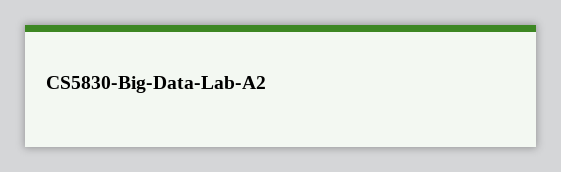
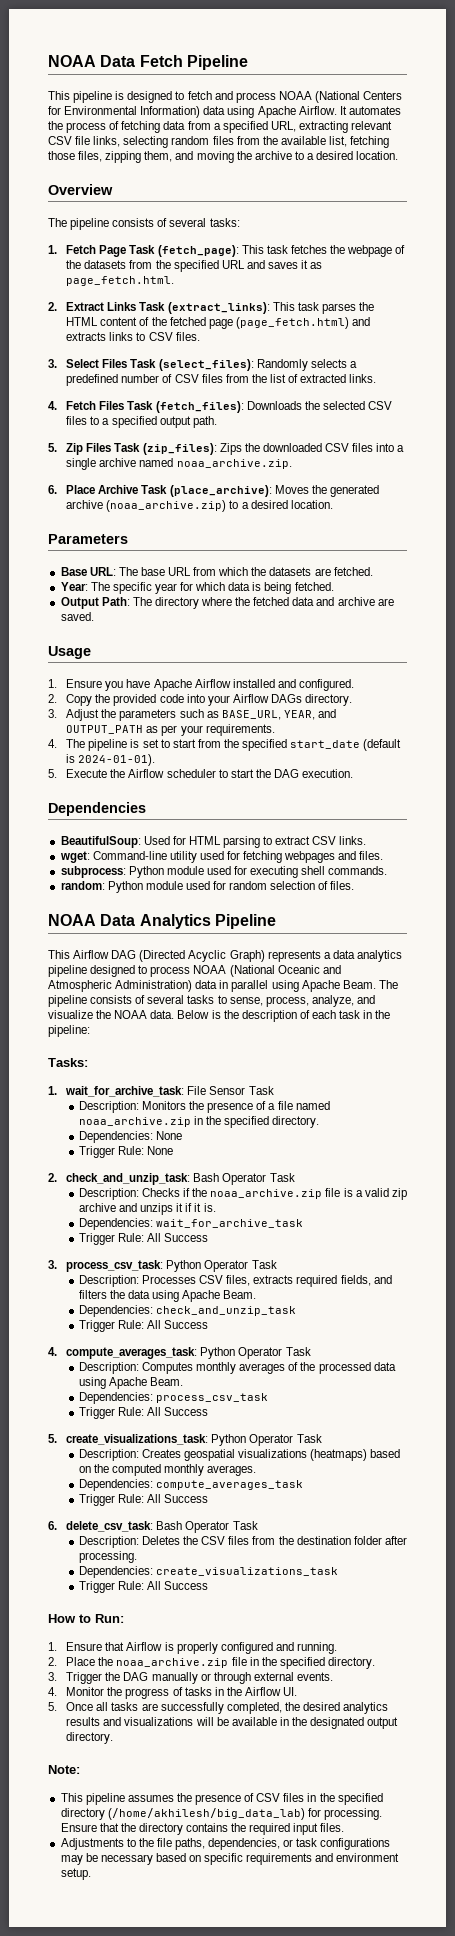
[46,76,266,93] CS5830-Big-Data-Lab-A2 -> [48,55,248,70] [48,91,403,103] [48,106,401,118] [48,121,393,133] [48,136,390,148] [48,151,399,163] [48,184,113,195] [48,218,240,230] [48,245,406,257] [66,260,323,272] [66,276,175,286] [48,302,375,314] [66,317,371,329] [66,332,200,341] [48,359,357,371] [66,374,377,386] [48,401,393,413] [66,416,217,428] [48,443,405,455] [66,458,292,470] [48,485,379,497] [66,500,333,512] [48,534,128,544] [60,567,373,576] [60,582,334,594] [60,597,394,609] [60,612,94,621] [48,646,91,659] [48,679,355,691] [48,694,353,706] [48,709,337,721] [66,724,275,736] [48,739,402,751] [66,754,156,766] [48,769,354,778] [48,802,146,816] [60,836,367,848] [59,851,384,863] [60,866,388,878] [60,881,355,893] [48,914,276,929] [48,950,402,962] [48,965,341,977] [48,980,398,992] [48,995,375,1007] [48,1010,391,1022] [48,1025,90,1037] [48,1058,88,1067] [48,1086,274,1097] [78,1101,330,1113] [78,1116,320,1128] [78,1131,183,1143] [78,1146,174,1158] [48,1173,295,1185] [78,1188,407,1200] [78,1203,216,1215] [78,1218,304,1230] [78,1233,209,1245] [48,1260,277,1272] [78,1275,392,1287] [78,1290,257,1302] [78,1305,297,1317] [78,1320,209,1332] [48,1347,311,1359] [78,1362,396,1374] [78,1377,184,1389] [78,1392,269,1404] [78,1407,209,1419] [48,1434,322,1446] [78,1449,401,1461] [78,1464,257,1476] [78,1479,304,1491] [78,1494,209,1506] [48,1521,258,1533] [78,1536,407,1548] [78,1551,137,1563] [78,1566,339,1578] [78,1581,209,1593] [48,1614,124,1623] [48,1642,338,1654] [48,1657,376,1669] [48,1672,334,1684] [48,1687,298,1699] [48,1702,389,1714] [66,1717,399,1729] [66,1732,114,1744] [48,1765,80,1774] [60,1793,383,1805] [60,1808,382,1820] [60,1823,345,1835] [60,1838,391,1850] [60,1853,400,1865] [60,1868,91,1880] NOAA Data Fetch Pipeline // This pipeline is designed to fetch and process NOAA (National Centers for Environmental Information) data using Apache Airflow. It automates the process of fetching data from a specified URL, extracting relevant CSV file links, selecting random files from the available list, fetching those files, zipping them, and moving the archive to a desired location. // Overview // The pipeline consists of several tasks: // 1. Fetch Page Task (fetch_page): This task fetches the webpage of the datasets from the specified URL and saves it as page_fetch.html. // 2. Extract Links Task (extract_links): This task parses the HTML content of the fetched page (page_fetch.html) and extracts links to CSV files. // 3. Select Files Task (select_files): Randomly selects a predefined number of CSV files from the list of extracted links. // 4. Fetch Files Task (fetch_files): Downloads the selected CSV files to a specified output path. // 5. Zip Files Task (zip_files): Zips the downloaded CSV files into a single archive named noaa_archive.zip. // 6. Place Archive Task (place_archive): Moves the generated archive (noaa_archive.zip) to a desired location. // Parameters // Base URL: The base URL from which the datasets are fetched. // Year: The specific year for which data is being fetched. // Output Path: The directory where the fetched data and archive are saved. // Usage // 1. Ensure you have Apache Airflow installed and configured. // 2. Copy the provided code into your Airflow DAGs directory. // 3. Adjust the parameters such as BASE_URL, YEAR, and OUTPUT_PATH as per your requirements. // 4. The pipeline is set to start from the specified start_date (default is 2024-01-01). // 5. Execute the Airflow scheduler to start the DAG execution. // Dependencies // BeautifulSoup: Used for HTML parsing to extract CSV links. // wget: Command-line utility used for fetching webpages and files. // subprocess: Python module used for executing shell commands. // random: Python module used for random selection of files. // NOAA Data Analytics Pipeline // This Airflow DAG (Directed Acyclic Graph) represents a data analytics pipeline designed to process NOAA (National Oceanic and Atmospheric Administration) data in parallel using Apache Beam. The pipeline consists of several tasks to sense, process, analyze, and visualize the NOAA data. Below is the description of each task in the pipeline: // Tasks: // 1. wait_for_archive_task: File Sensor Task // Description: Monitors the presence of a file named noaa_archive.zip in the specified directory. // Dependencies: None // Trigger Rule: None // 2. check_and_unzip_task: Bash Operator Task // Description: Checks if the noaa_archive.zip file is a valid zip archive and unzips it if it is. // Dependencies: wait_for_archive_task // Trigger Rule: All Success // 3. process_csv_task: Python Operator Task // Description: Processes CSV files, extracts required fields, and filters the data using Apache Beam. // Dependencies: check_and_unzip_task // Trigger Rule: All Success // 4. compute_averages_task: Python Operator Task // Description: Computes monthly averages of the processed data using Apache Beam. // Dependencies: process_csv_task // Trigger Rule: All Success // 5. create_visualizations_task: Python Operator Task // Description: Creates geospatial visualizations (heatmaps) based on the computed monthly averages. // Dependencies: compute_averages_task // Trigger Rule: All Success // 6. delete_csv_task: Bash Operator Task // Description: Deletes the CSV files from the destination folder after processing. // Dependencies: create_visualizations_task // Trigger Rule: All Success // How to Run: // 1. Ensure that Airflow is properly configured and running. // 2. Place the noaa_archive.zip file in the specified directory. // 3. Trigger the DAG manually or through external events. // 4. Monitor the progress of tasks in the Airflow UI. // 5. Once all tasks are successfully completed, the desired analytics results and visualizations will be available in the designated output directory. // Note: // This pipeline assumes the presence of CSV files in the specified directory (/home/akhilesh/big_data_lab) for processing. Ensure that the directory contains the required input files. // Adjustments to the file paths, dependencies, or task configurations may be necessary based on specific requirements and environment setup.

